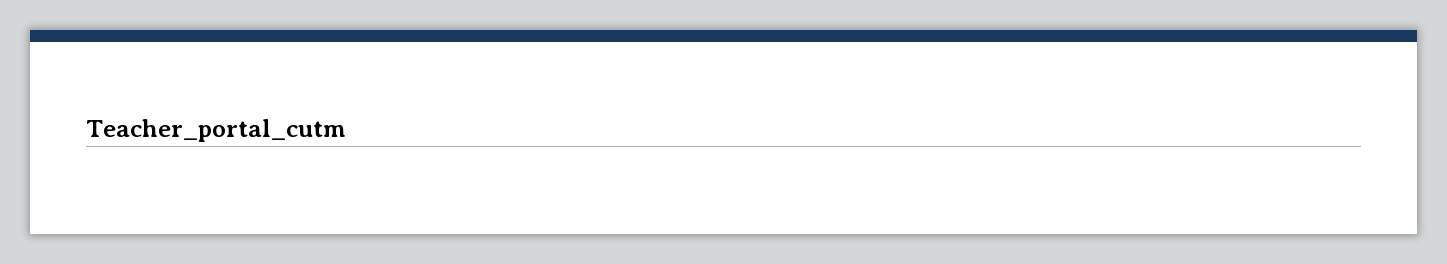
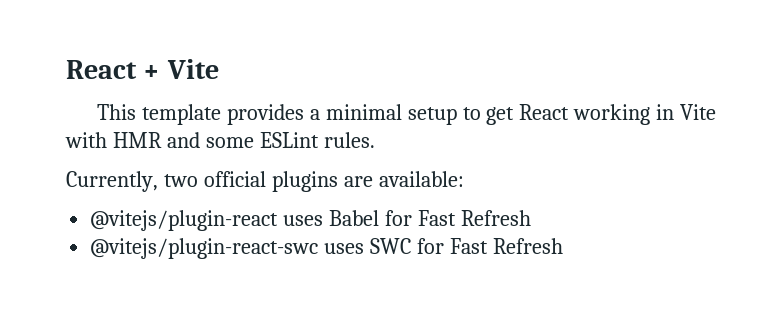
[86,119,346,142] Teacher_portal_cutm -> [66,59,219,79] [96,104,717,125] [65,132,375,148] [66,171,464,192] [90,210,531,231] [90,238,563,259] React + Vite // This template provides a minimal setup to get React working in Vite with HMR and some ESLint rules. // Currently, two official plugins are available: // @vitejs/plugin-react uses Babel for Fast Refresh // @vitejs/plugin-react-swc uses SWC for Fast Refresh

